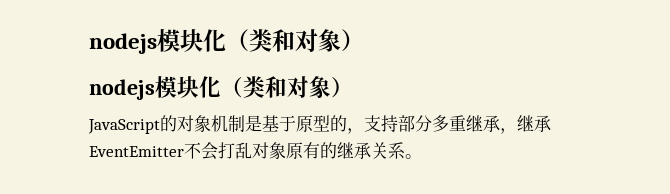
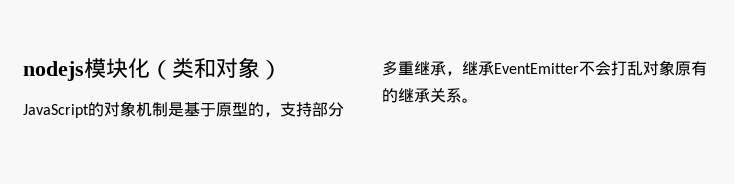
[89,29,364,54] [89,76,353,100] nodejs模块化（类和对象） // nodejs模块化（类和对象） -> [23,57,282,81] nodejs模块化（类和对象）

